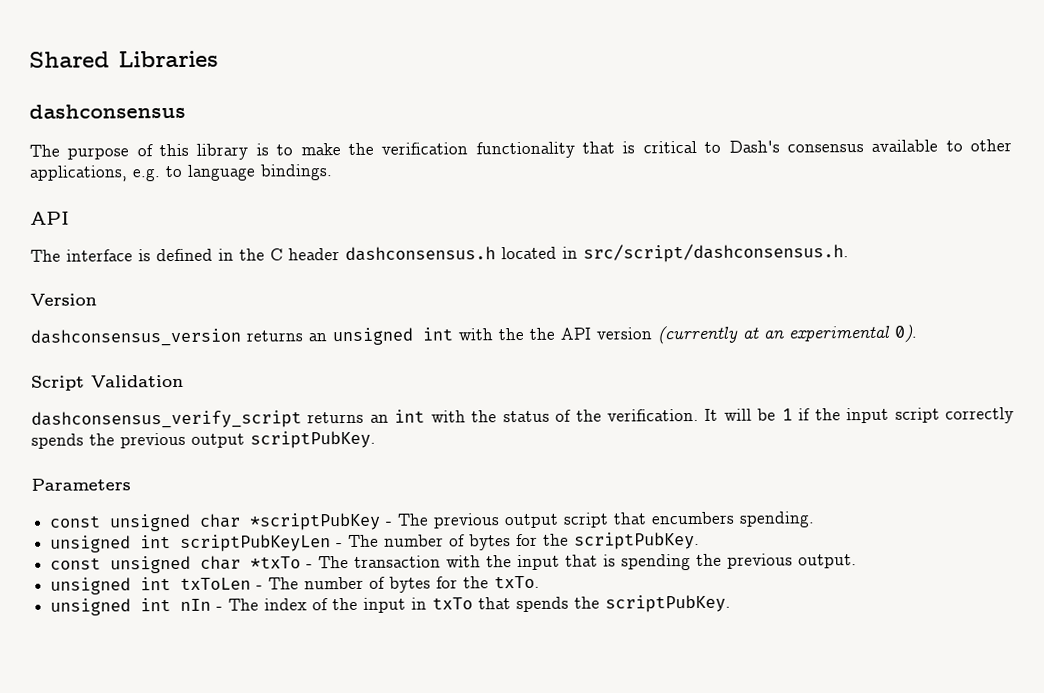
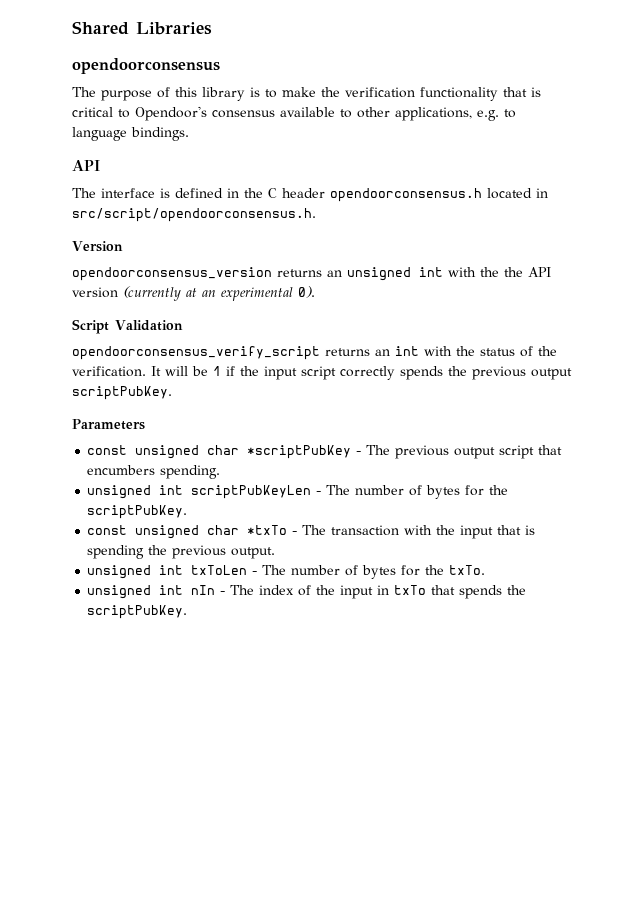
[29,103,186,119] dashconsensus -> [72,58,220,74] opendoorconsensus
[728,140,780,153] Dash's -> [135,106,207,121] Opendoor's
[345,246,496,262] dashconsensus.h -> [330,188,482,202] opendoorconsensus.h
[583,243,849,263] src/script/dashconsensus.h. -> [72,208,316,222] src/script/opendoorconsensus.h.
[30,328,241,347] dashconsensus_version -> [72,267,272,281] opendoorconsensus_version
[31,410,302,429] dashconsensus_verify_script -> [72,346,320,360] opendoorconsensus_verify_script

